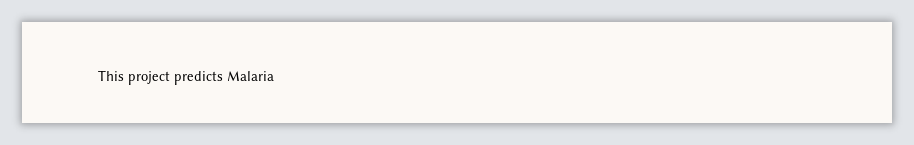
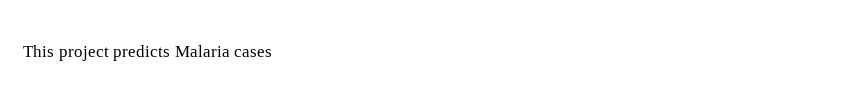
(274, 76) none -> [234,49,273,57] cases

